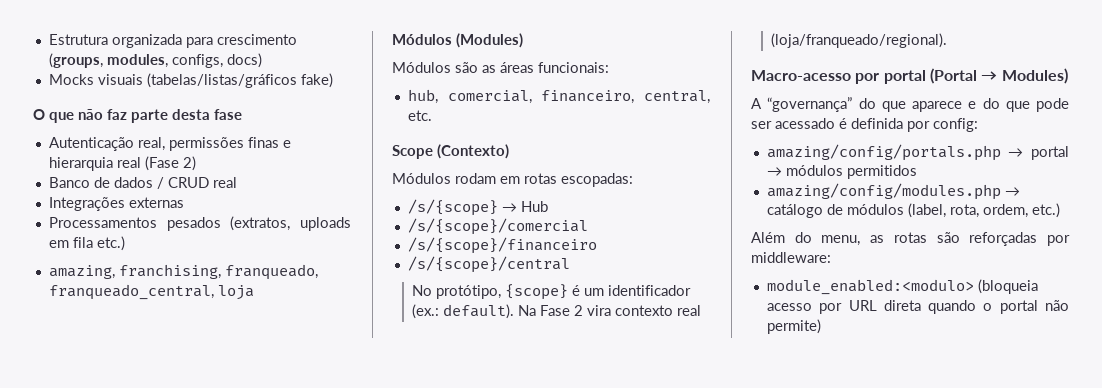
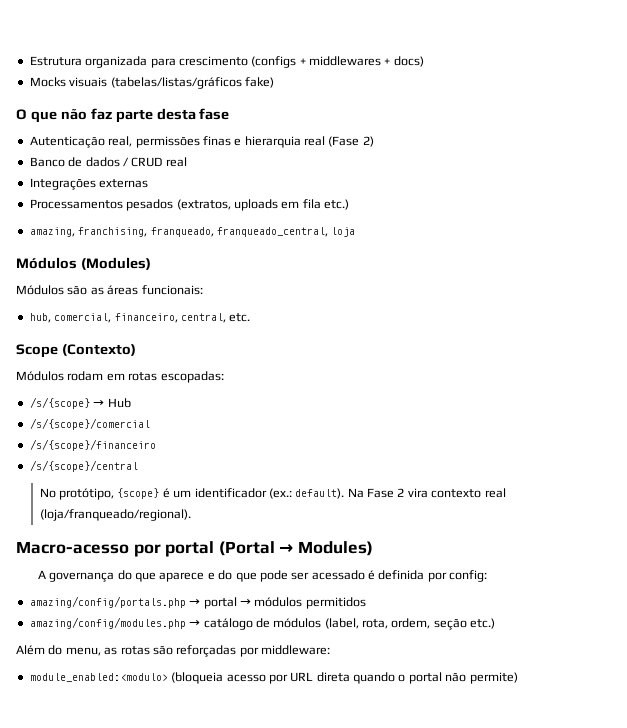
[48,53,223,68] (groups, modules, configs, -> [251,56,391,68] (configs + middlewares +
[767,97,853,112] “governança” -> [49,572,115,582] governança
(1028, 211) none -> [433,618,467,630] seção

